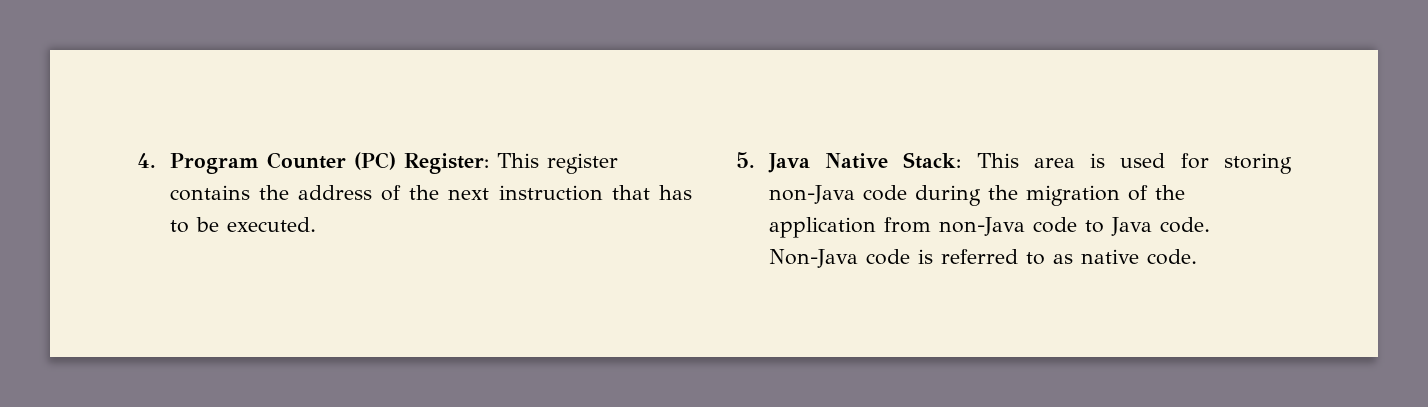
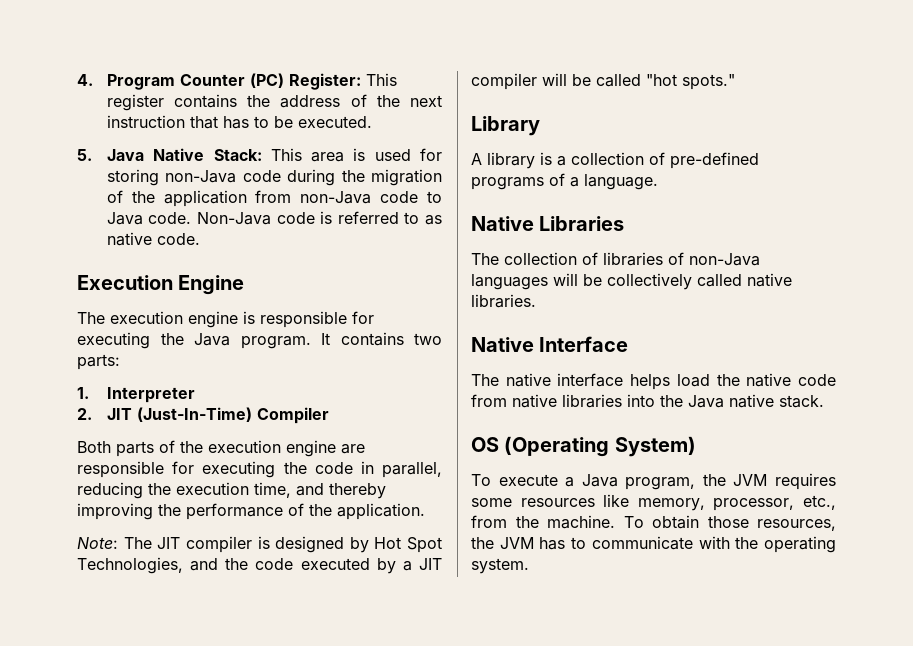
(1197, 257) none -> [77,275,245,295] [77,311,374,328] [77,332,442,349] [77,354,120,370] [77,387,195,403] [77,407,329,424] [77,440,365,457] [77,461,442,478] [77,482,386,499] [77,503,425,520] [77,536,442,553] [77,557,443,574] [471,73,735,90] [471,116,540,136] [471,152,759,169] [471,173,658,190] [471,216,625,231] [471,252,760,266] [471,273,792,290] [471,294,536,308] [471,336,629,352] [471,373,836,390] [471,394,824,408] [471,436,696,457] [471,473,836,490] [471,494,836,511] [471,515,836,531] [471,536,836,553] [471,558,529,574] // Execution Engine // The execution engine is responsible for executing the Java program. It contains two parts: // 1. Interpreter // 2. JIT (Just-In-Time) Compiler // Both parts of the execution engine are responsible for executing the code in parallel, reducing the execution time, and thereby improving the performance of the application. // Note: The JIT compiler is designed by Hot Spot Technologies, and the code executed by a JIT compiler will be called "hot spots." // Library // A library is a collection of pre-defined programs of a language. // Native Libraries // The collection of libraries of non-Java languages will be collectively called native libraries. // Native Interface // The native interface helps load the native code from native libraries into the Java native stack. // OS (Operating System) // To execute a Java program, the JVM requires some resources like memory, processor, etc., from the machine. To obtain those resources, the JVM has to communicate with the operating system.

